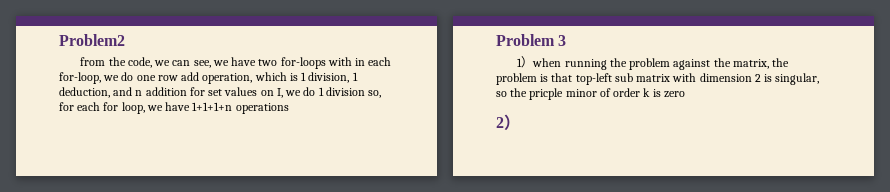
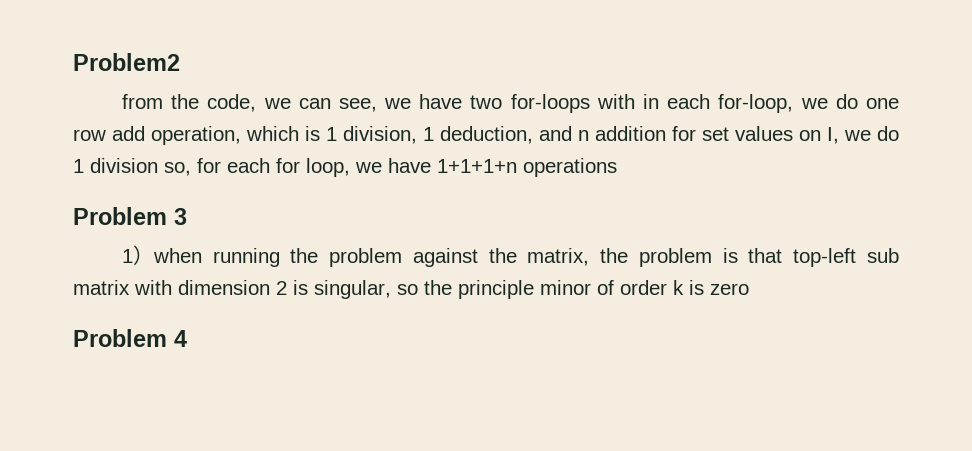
[529,88,564,100] pricple -> [458,280,534,299] principle
[496,114,520,130] 2） -> [73,329,187,347] Problem 4

